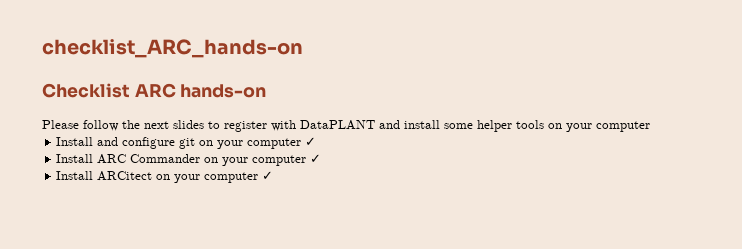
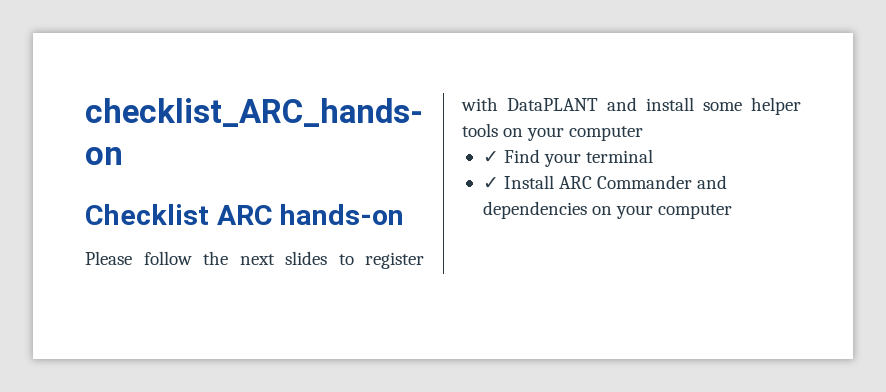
[56,137,317,149] [56,154,322,166] [56,171,274,183] Install and configure git on your computer ✓ // Install ARC Commander on your computer ✓ // Install ARCitect on your computer ✓ -> [482,149,654,167] [482,175,728,189] [482,201,733,219] ✓ Find your terminal // ✓ Install ARC Commander and dependencies on your computer

